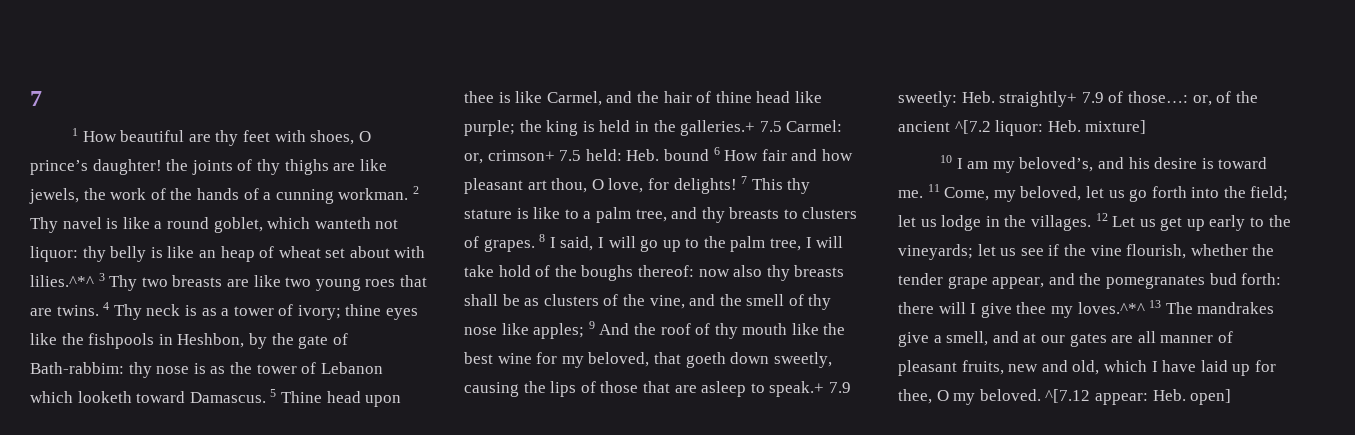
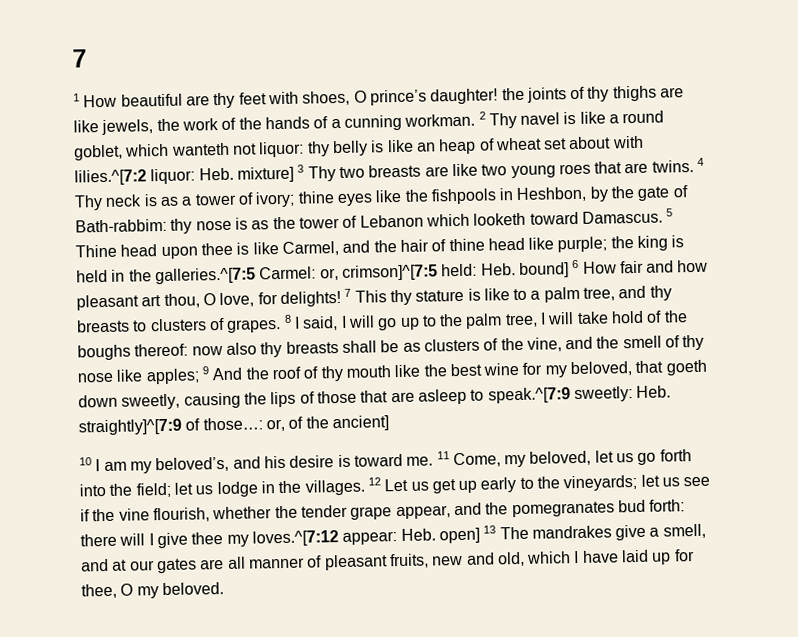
[30,275,94,287] lilies.^*^ -> [74,166,294,186] lilies.^[7:2 liquor: Heb. mixture]
[680,120,843,136] [464,150,582,164] galleries.+ 7.5 Carmel: or, crimson+ 7.5 -> [154,264,438,285] galleries.^[7:5 Carmel: or, crimson]^[7:5
[663,149,709,161] bound -> [518,262,569,278] bound]
[769,381,851,397] [898,91,1104,107] speak.+ 7.9 sweetly: Heb. straightly+ 7.9 -> [487,385,672,404] [78,418,182,436] speak.^[7:9 sweetly: Heb. straightly]^[7:9
[898,120,1147,136] ancient ^[7.2 liquor: Heb. mixture] -> [331,415,389,432] ancient]
[1077,302,1145,314] loves.^*^ -> [251,527,480,547] loves.^[7:12 appear: Heb. open]
[1045,389,1232,405] ^[7.12 appear: Heb. open] -> (224, 589) none

